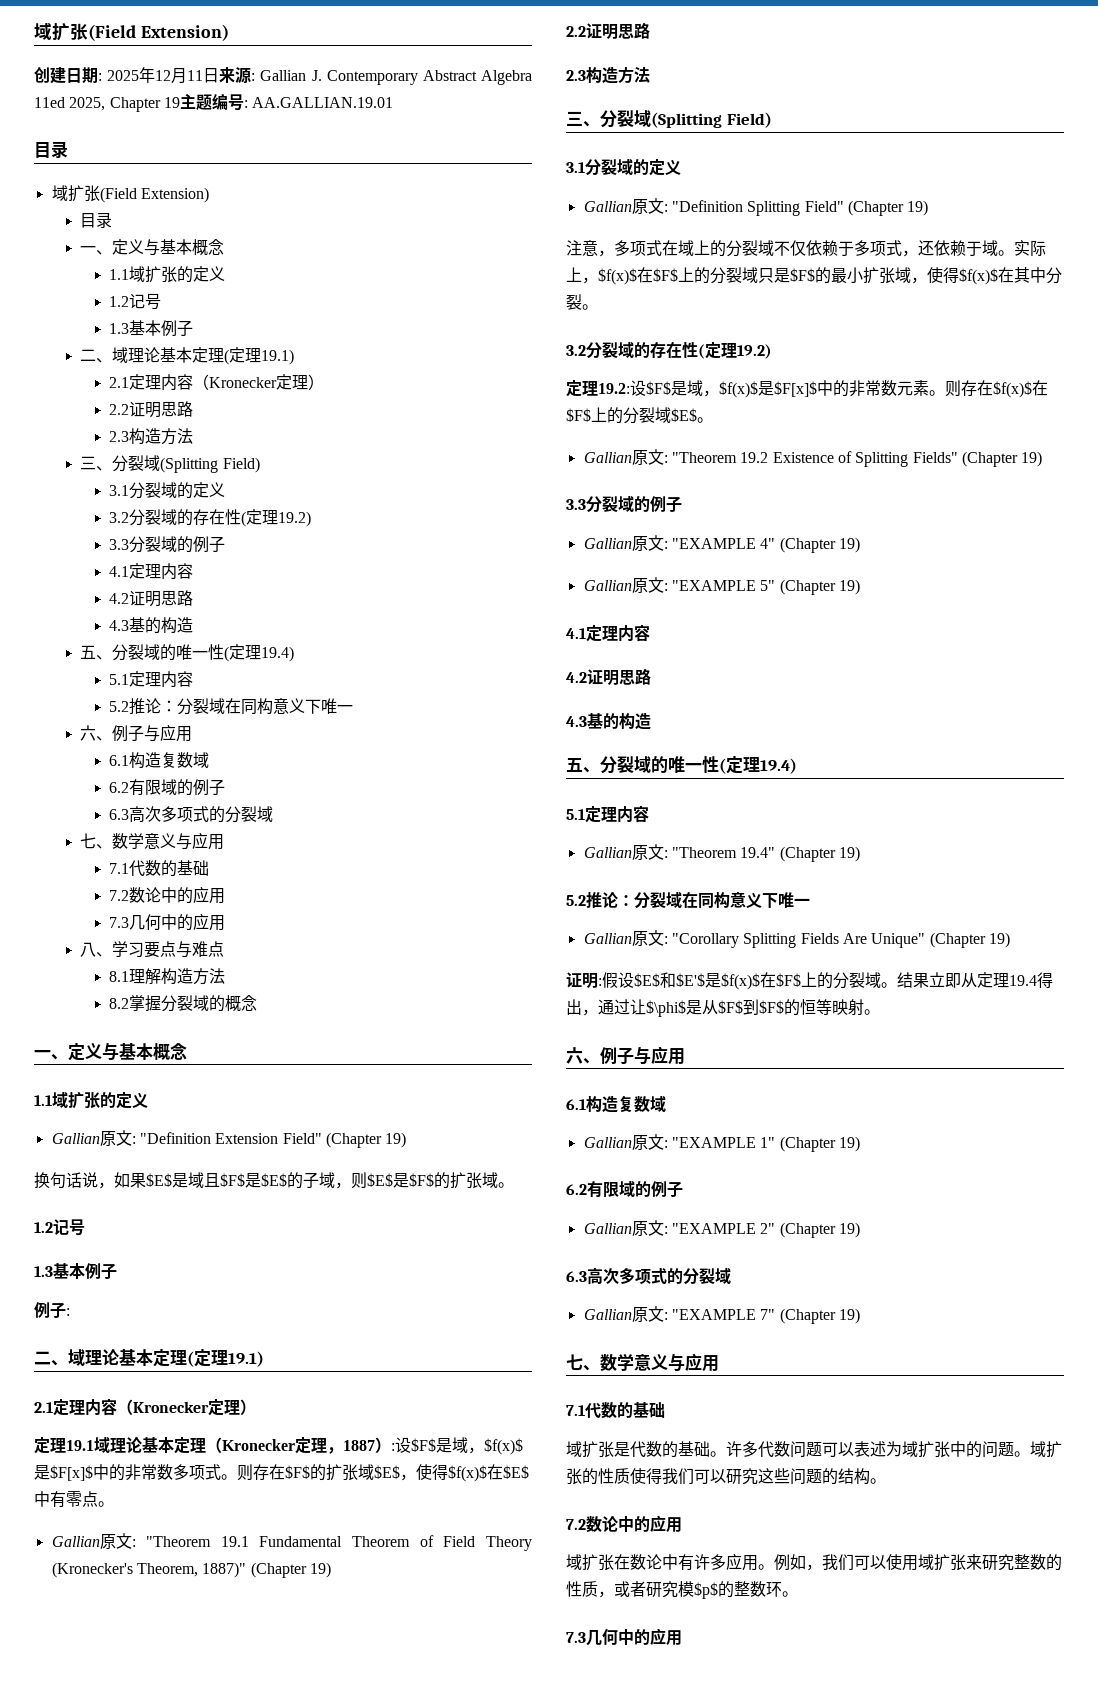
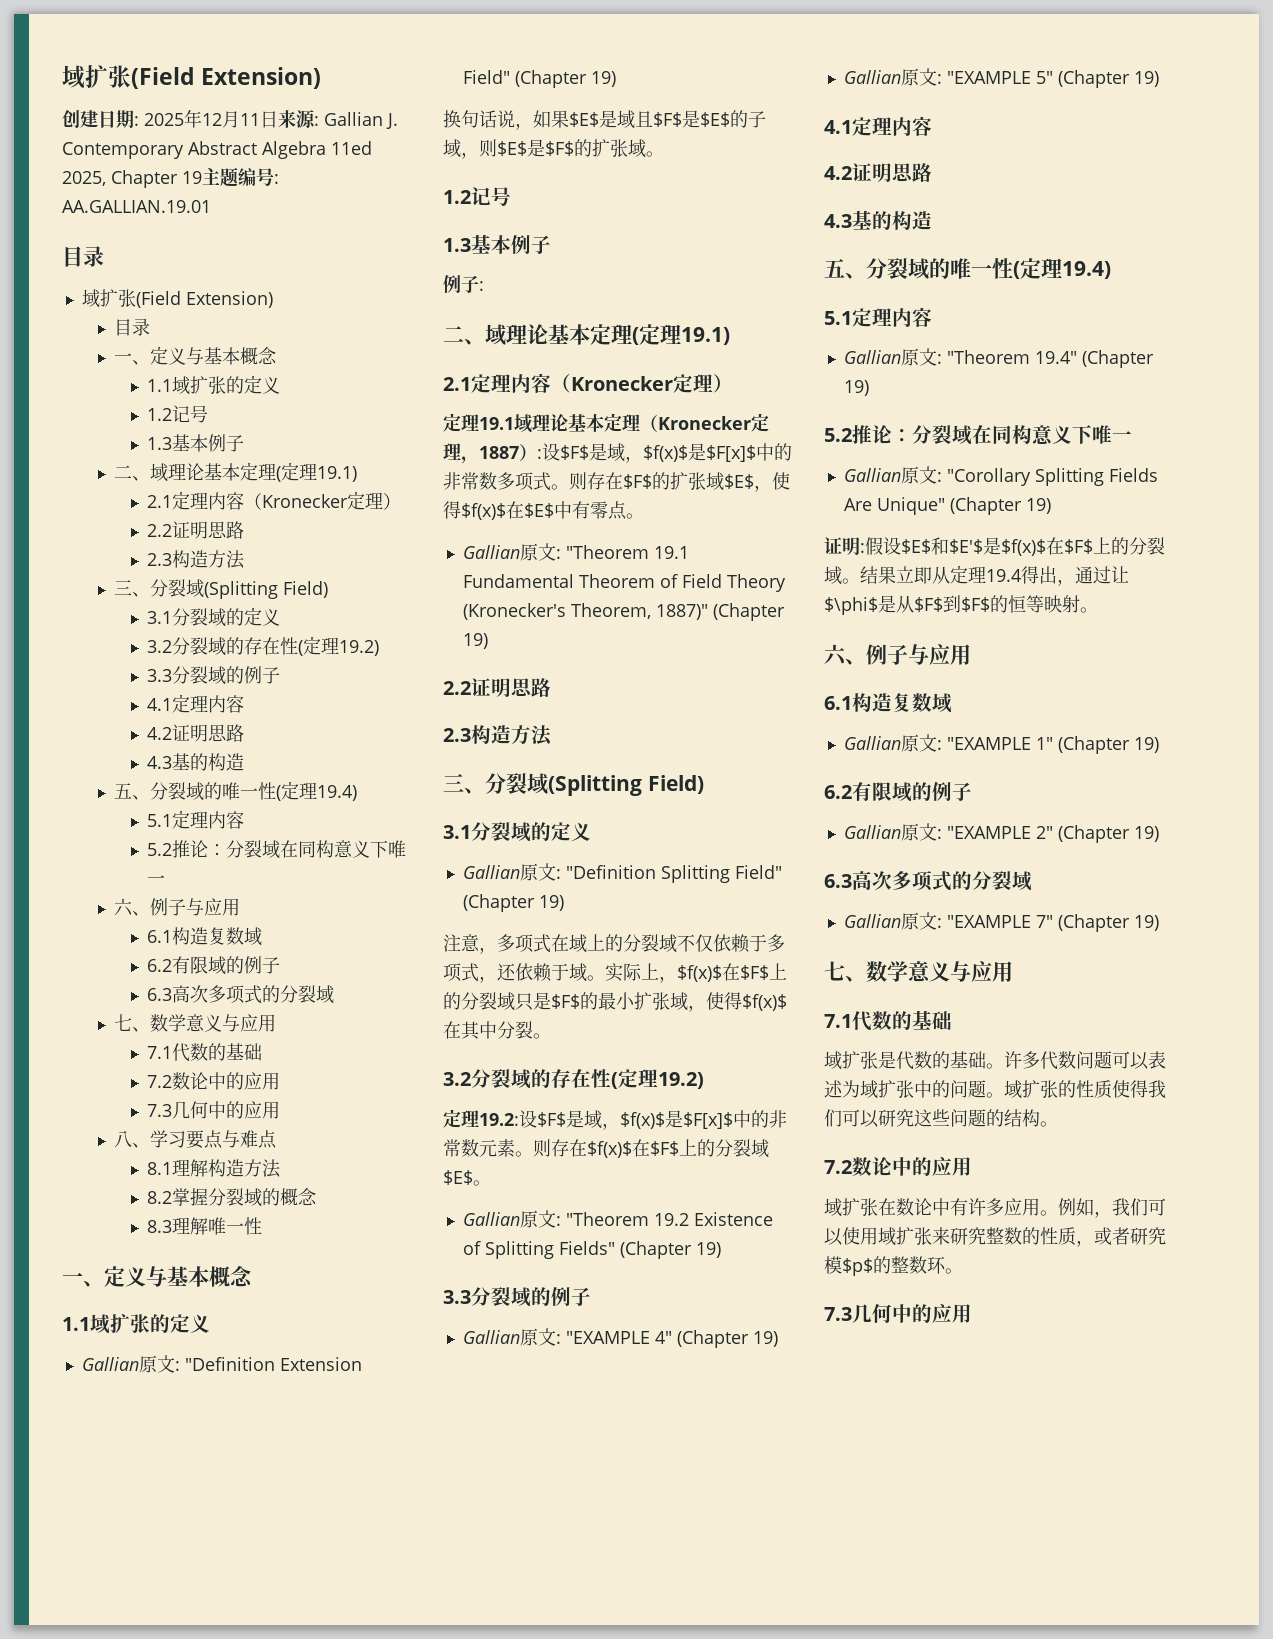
(258, 1003) none -> [146,1217,262,1235] // 8.3理解唯一性

